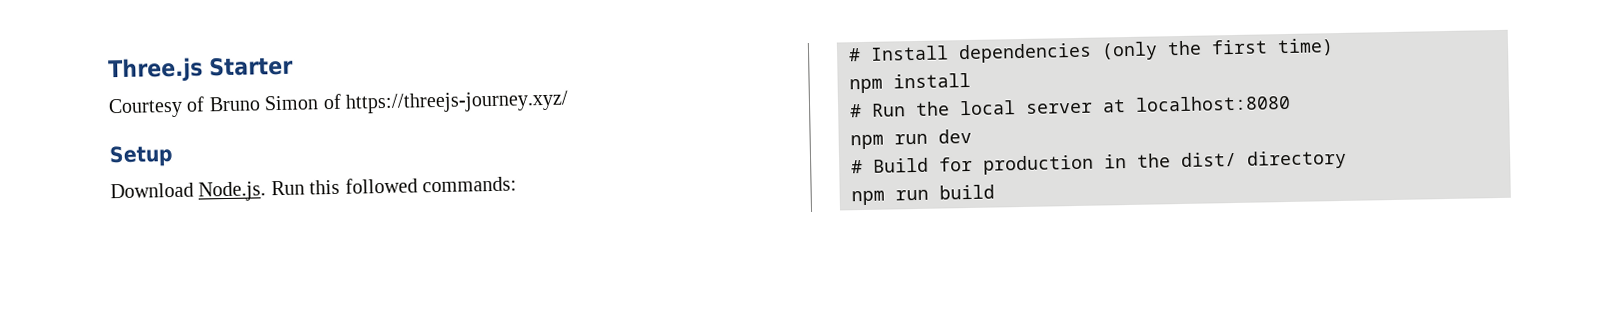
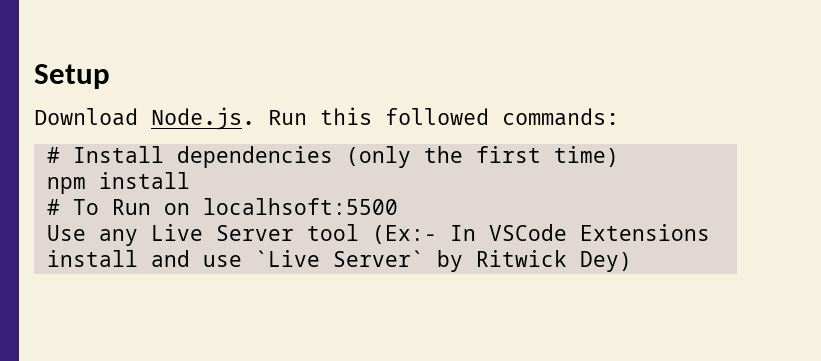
[108,55,294,83] [108,90,569,119] Three.js Starter // Courtesy of Bruno Simon of https://threejs-journey.xyz/ // -> (34, 76) none
[872,94,1291,117] [850,128,972,150] [851,149,1347,175] [851,184,995,206] Run the local server at localhost:8080 // npm run dev // # Build for production in the dist/ directory // npm run build -> [72,198,398,215] [46,224,710,246] [46,250,632,272] To Run on localhsoft:5500 // Use any Live Server tool (Ex:- In VSCode Extensions install and use `Live Server` by Ritwick Dey)

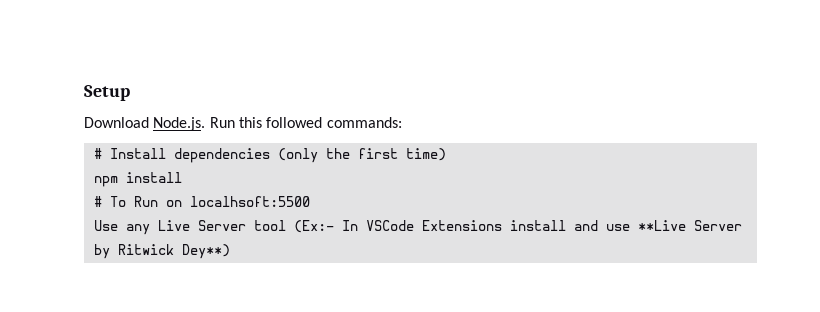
[254,250,424,267] `Live Server` -> [637,220,742,231] **Live Server
[579,251,632,272] Dey) -> [181,244,230,259] Dey**)

